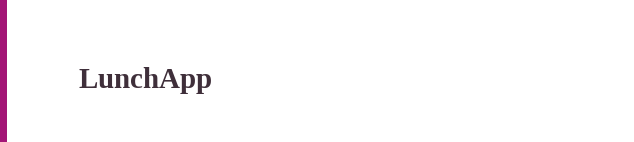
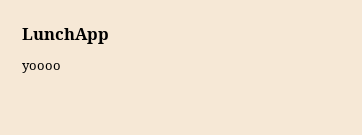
(212, 80) none -> [22,63,61,73] // yoooo

